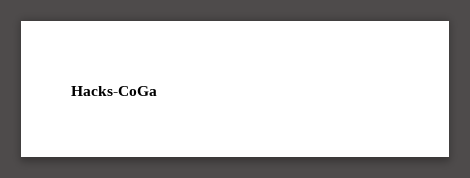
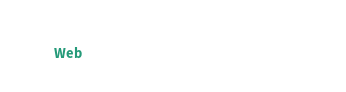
[71,86,157,96] Hacks-CoGa -> [54,47,82,59] Web

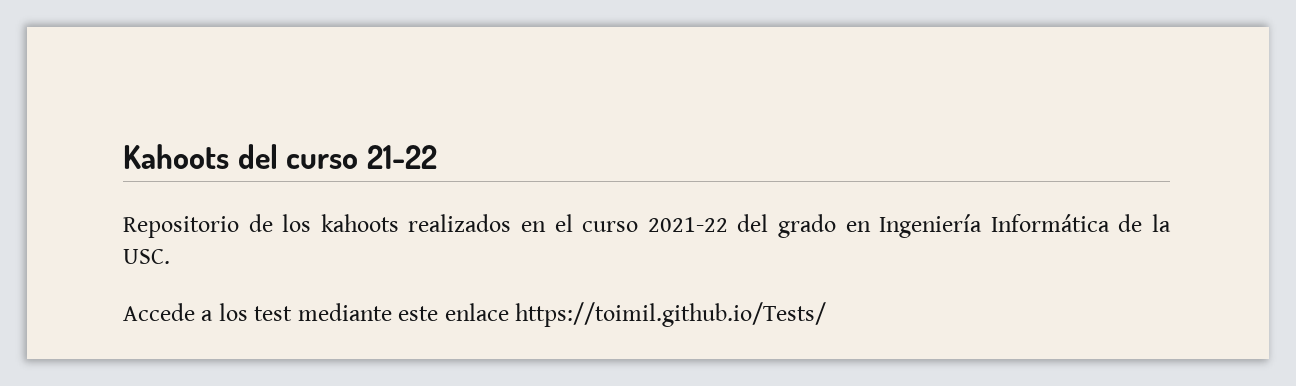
[54,47,82,59] Web -> [123,144,437,169] [123,214,1172,238] [123,249,170,264] [123,302,827,327] Kahoots del curso 21-22 // Repositorio de los kahoots realizados en el curso 2021-22 del grado en Ingeniería Informática de la USC. // Accede a los test mediante este enlace https://toimil.github.io/Tests/

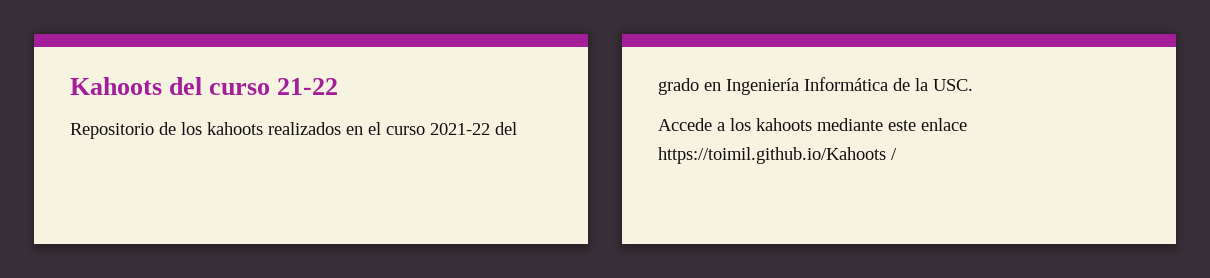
[254,306,293,321] test -> [756,118,812,131] kahoots
[515,302,827,327] https://toimil.github.io/Tests/ -> [658,147,897,164] https://toimil.github.io/Kahoots /

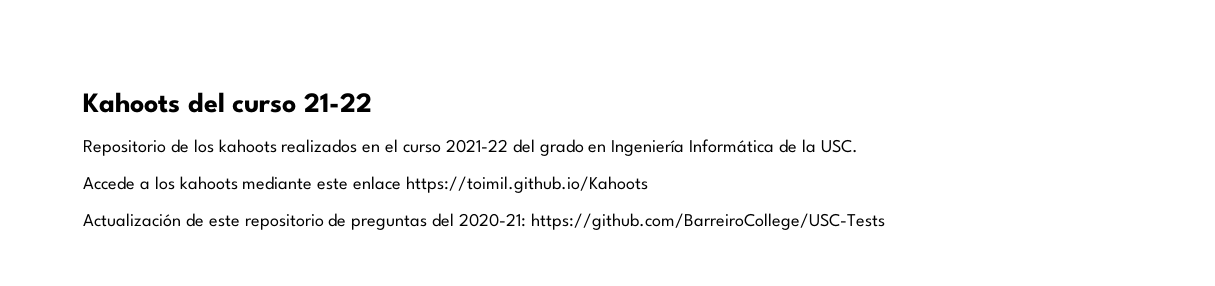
[891,148,897,160] / -> [83,213,885,230] // Actualización de este repositorio de preguntas del 2020-21: https://github.com/BarreiroCollege/USC-Tests

